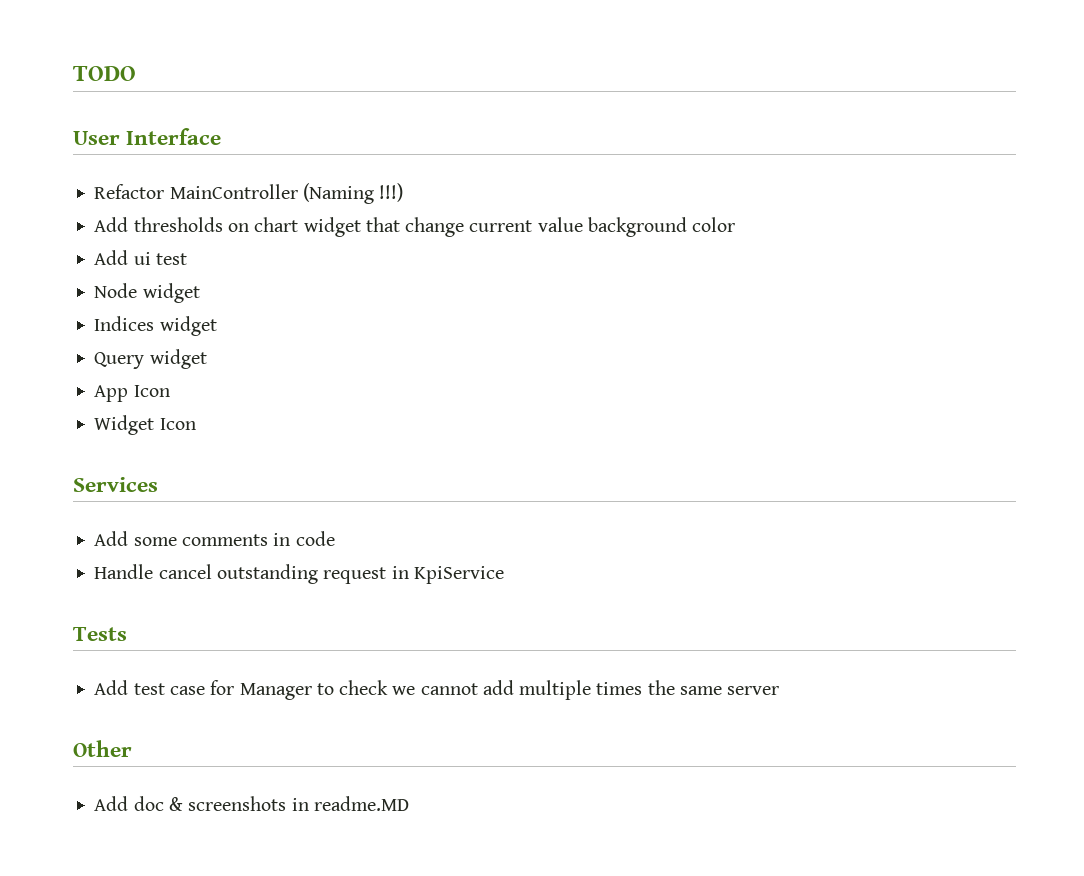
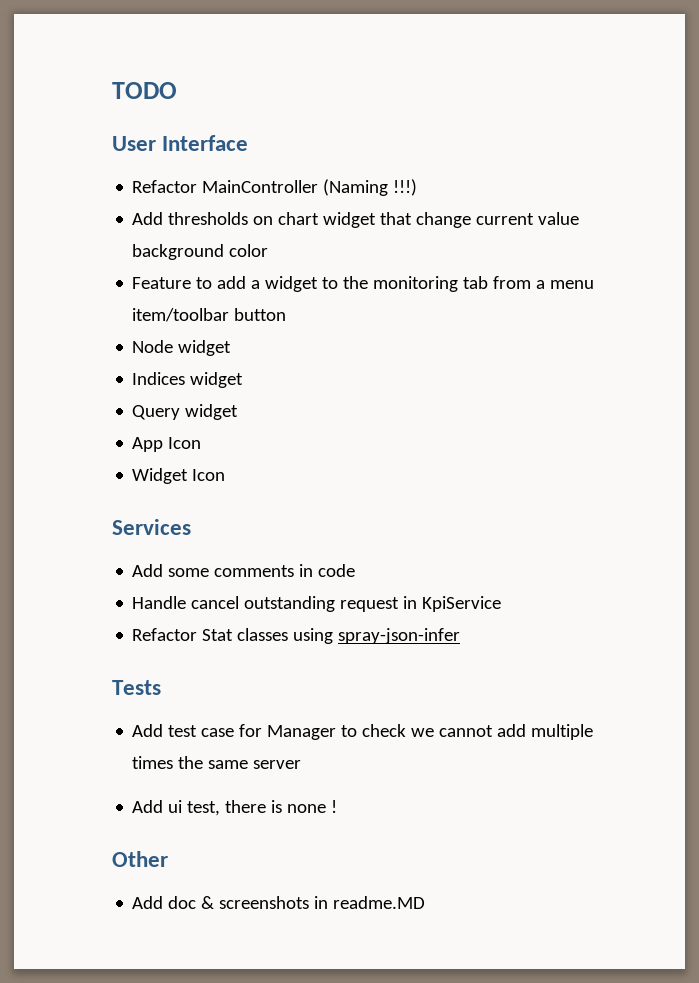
[94,250,187,265] Add ui test -> [132,276,595,292] [132,308,287,322] Feature to add a widget to the monitoring tab from a menu item/toolbar button
(504, 575) none -> [132,628,461,644] // Refactor Stat classes using spray-json-infer
(780, 690) none -> [132,800,338,816] // Add ui test, there is none !

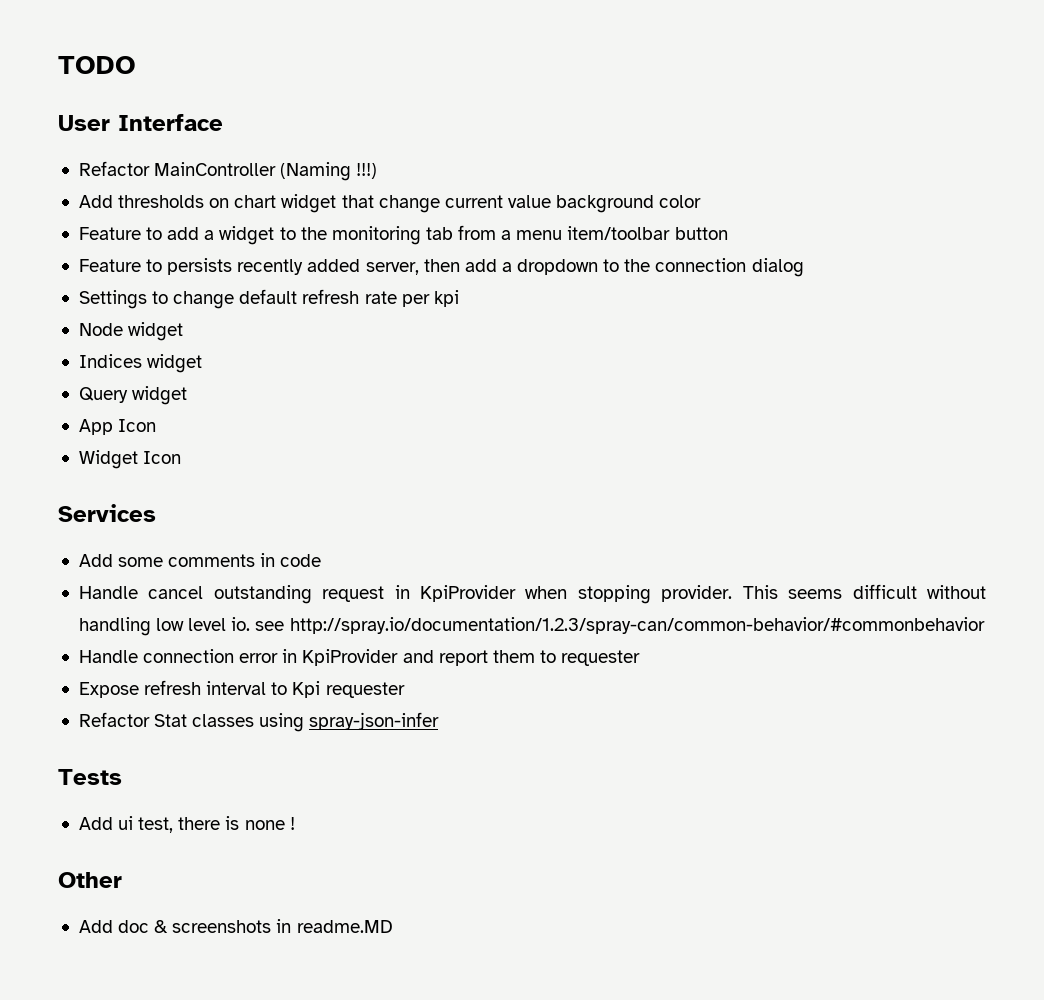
(287, 314) none -> [78,258,804,277] [78,289,459,309] // Feature to persists recently added server, then add a dropdown to the connection dialog // Settings to change default refresh rate per kpi
[422,596,502,612] KpiService -> [420,584,986,604] [78,617,985,636] [78,649,641,666] [78,680,405,698] KpiProvider when stopping provider. This seems difficult without handling low level io. see http://spray.io/documentation/1.2.3/spray-can/common-behavior/#commonbehavior // Handle connection error in KpiProvider and report them to requester // Expose refresh interval to Kpi requester
[132,724,594,740] [132,756,302,769] // Add test case for Manager to check we cannot add multiple times the same server -> (122, 777) none

